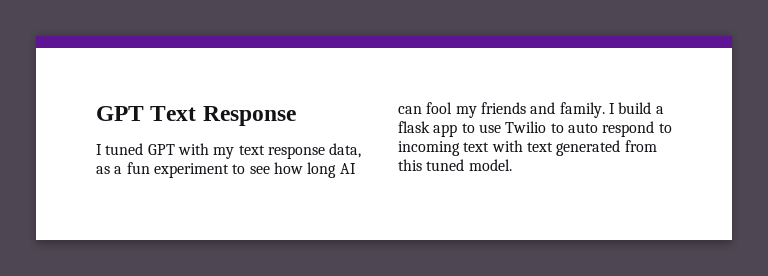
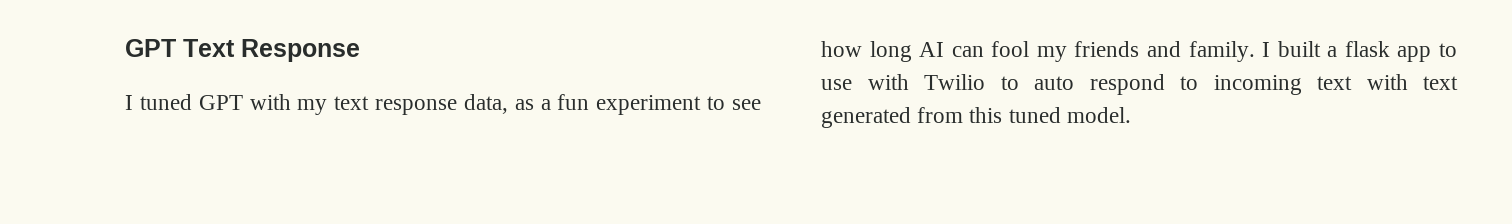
[618,102,652,114] build -> [1277,41,1321,57] built
(501, 128) none -> [867,74,909,90] with

